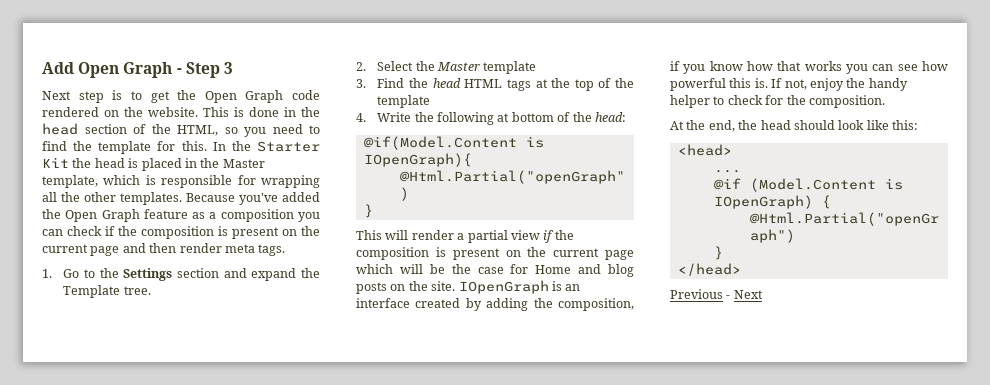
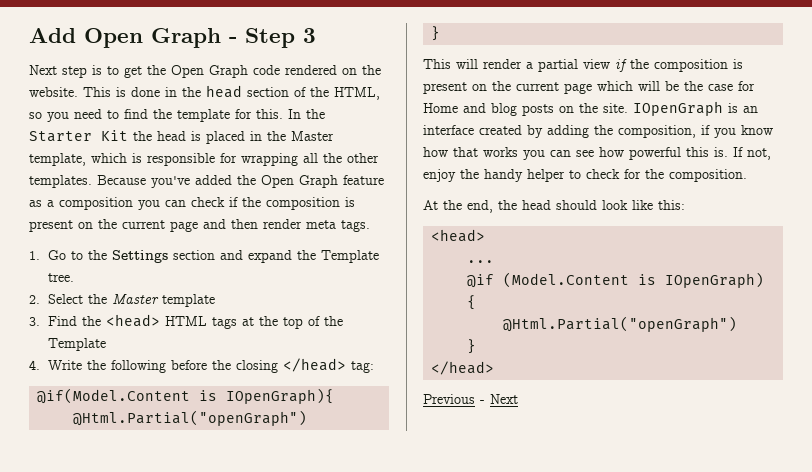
[432,78,461,88] head -> [106,314,161,327] <head>
[377,95,431,108] template -> [48,338,107,351] Template
[497,112,626,122] at bottom of the head: -> [171,358,375,373] before the closing </head> tag:

